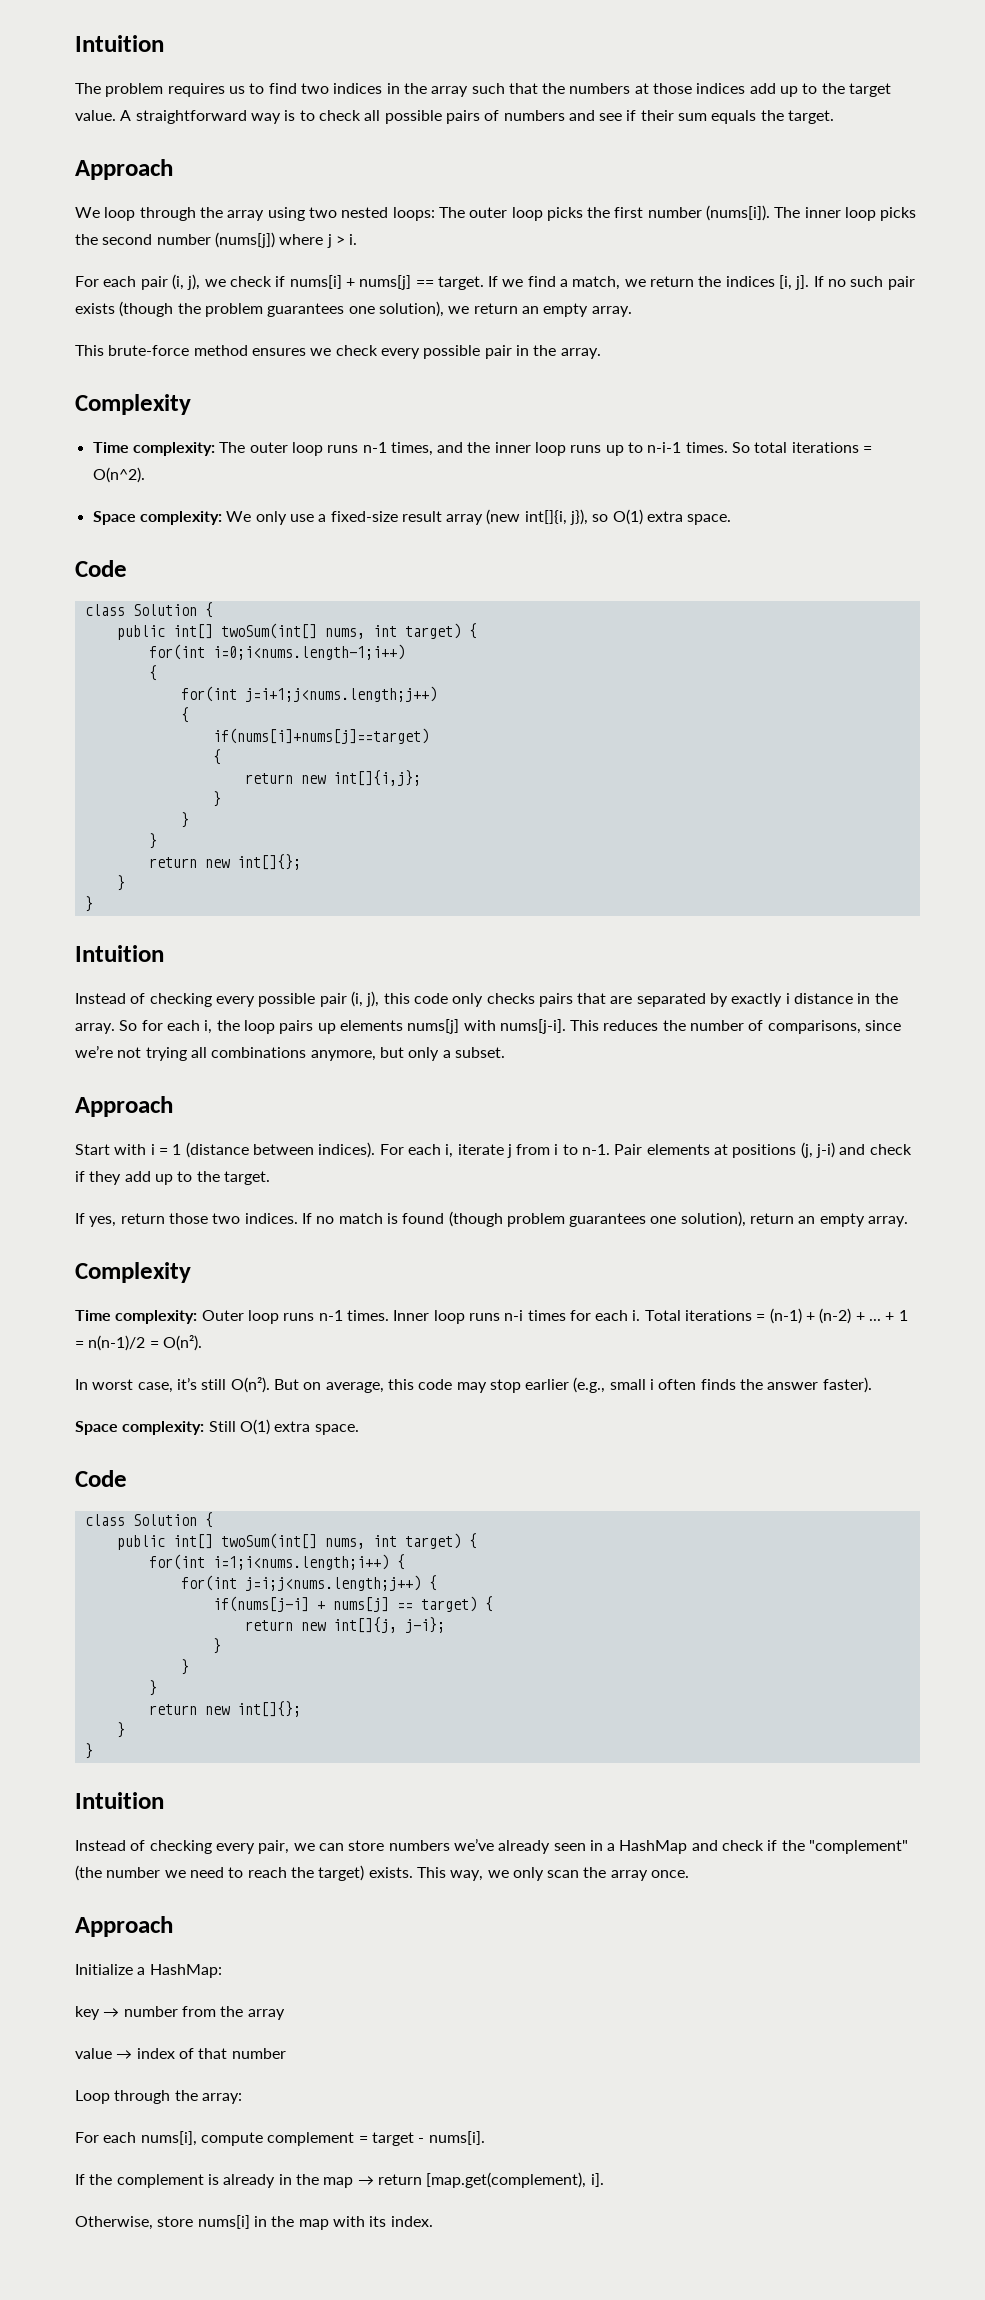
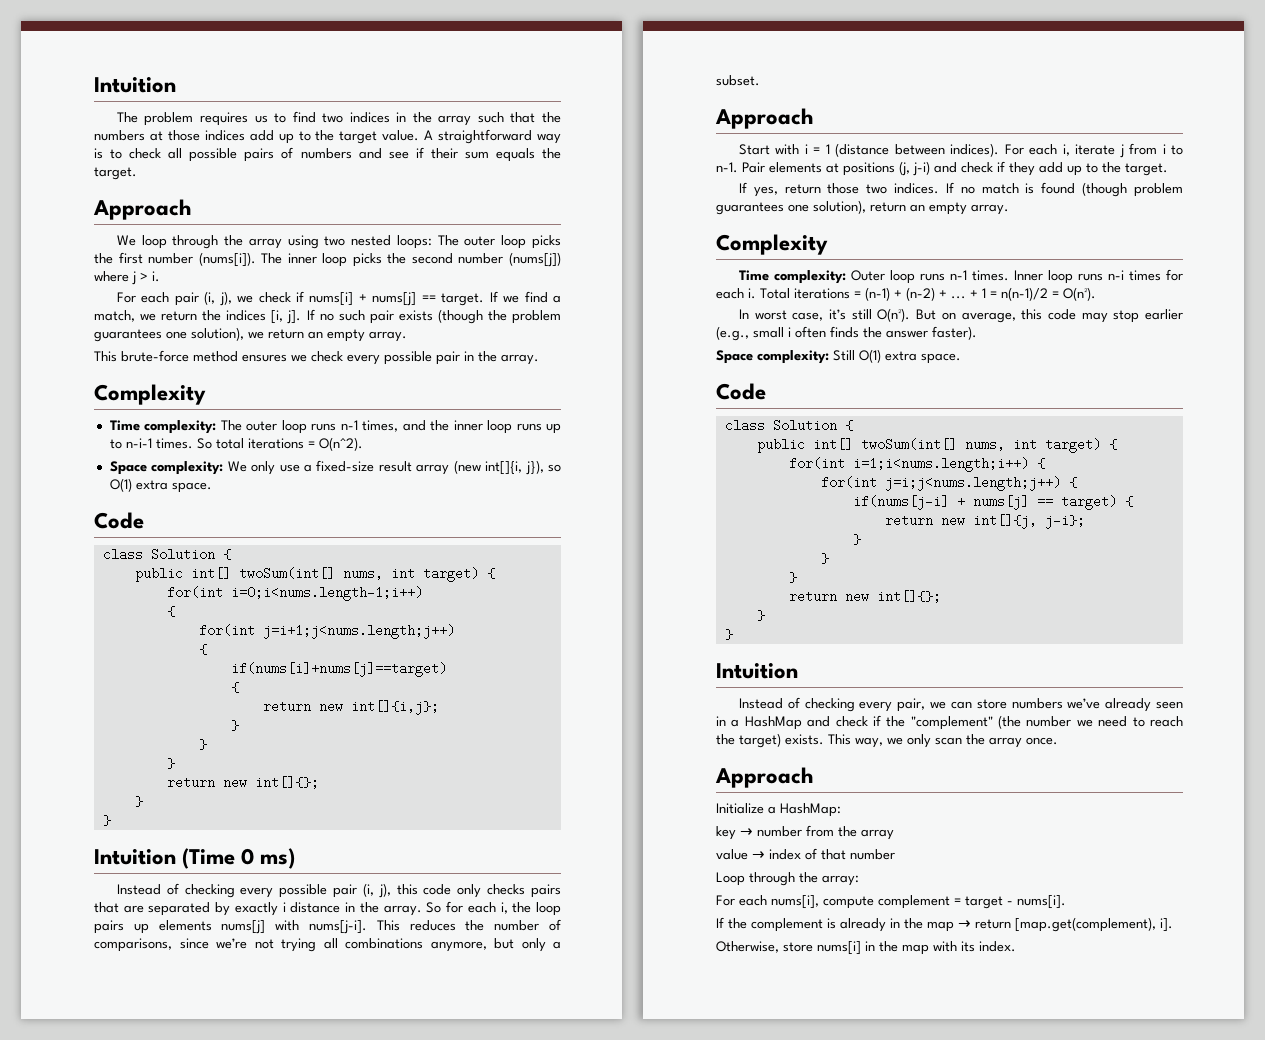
(164, 953) none -> [182,848,296,869] (Time 0 ms)

